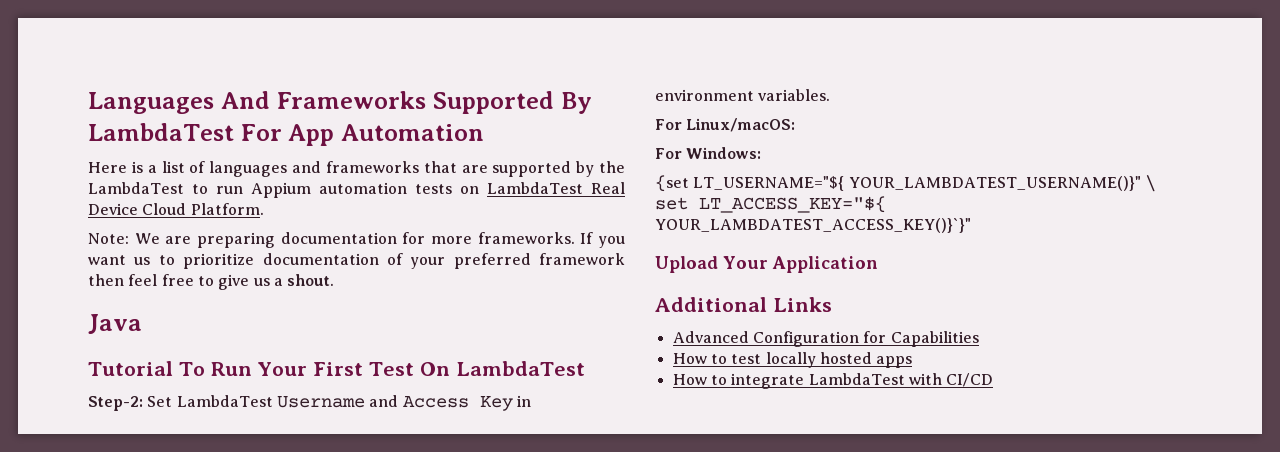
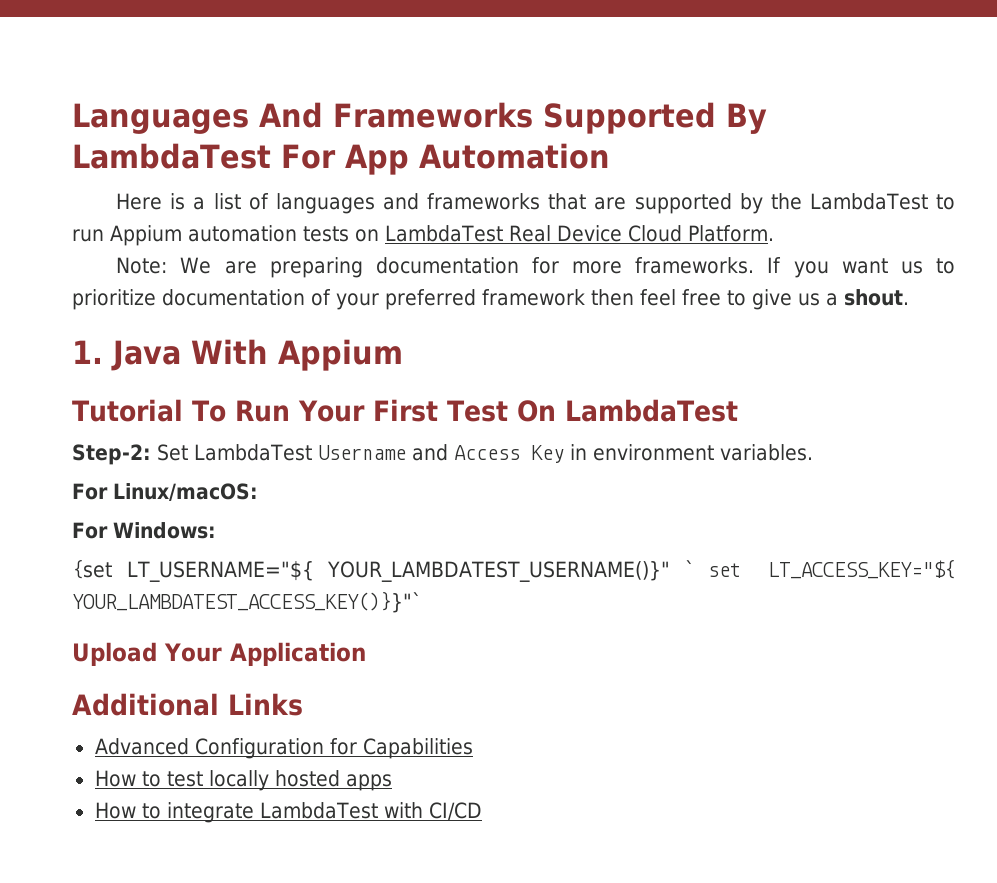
(335, 280) none -> [72,340,103,364] 1.
(142, 324) none -> [191,339,403,371] With Appium
[1144,175,1156,192] \ -> [684,560,694,577] `
[655,218,971,233] YOUR_LAMBDATEST_ACCESS_KEY()}`}" -> [72,591,421,613] YOUR_LAMBDATEST_ACCESS_KEY()}}"`

